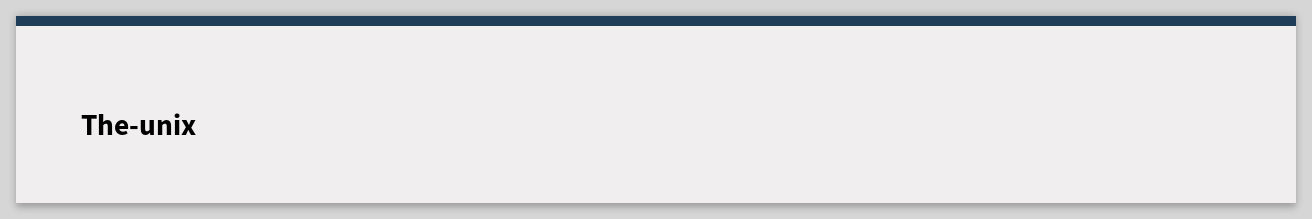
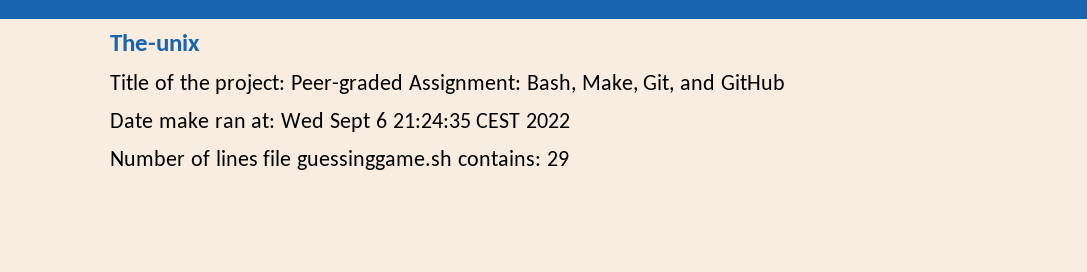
(196, 124) none -> [110,74,786,94] [110,112,571,132] [110,150,569,170] // Title of the project: Peer-graded Assignment: Bash, Make, Git, and GitHub // Date make ran at: Wed Sept 6 21:24:35 CEST 2022 // Number of lines file guessinggame.sh contains: 29

